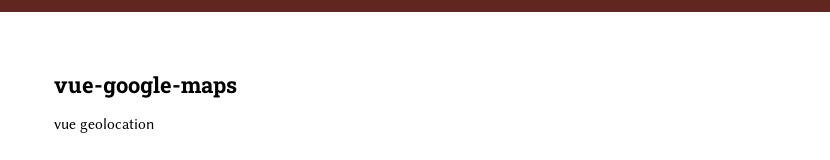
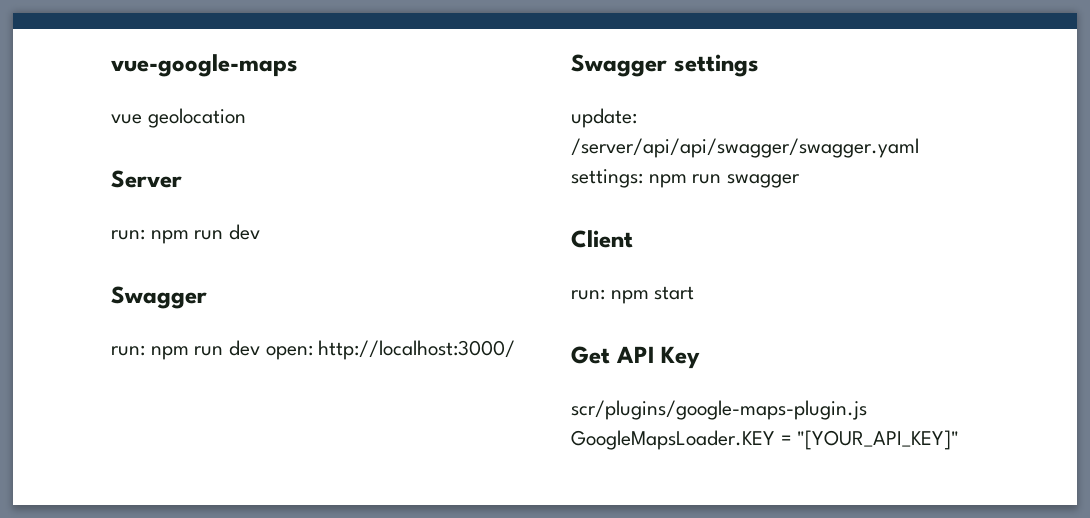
(155, 125) none -> [111,170,182,188] [111,224,261,244] [111,286,207,309] [111,340,516,360] [571,54,759,77] [571,108,637,128] [571,138,919,158] [571,169,801,188] [571,230,633,248] [571,286,695,304] [571,346,701,369] [571,400,867,420] [571,430,960,450] // Server // run: npm run dev // Swagger // run: npm run dev open: http://localhost:3000/ // Swagger settings // update: /server/api/api/swagger/swagger.yaml settings: npm run swagger // Client // run: npm start // Get API Key // scr/plugins/google-maps-plugin.js GoogleMapsLoader.KEY = "[YOUR_API_KEY]"

